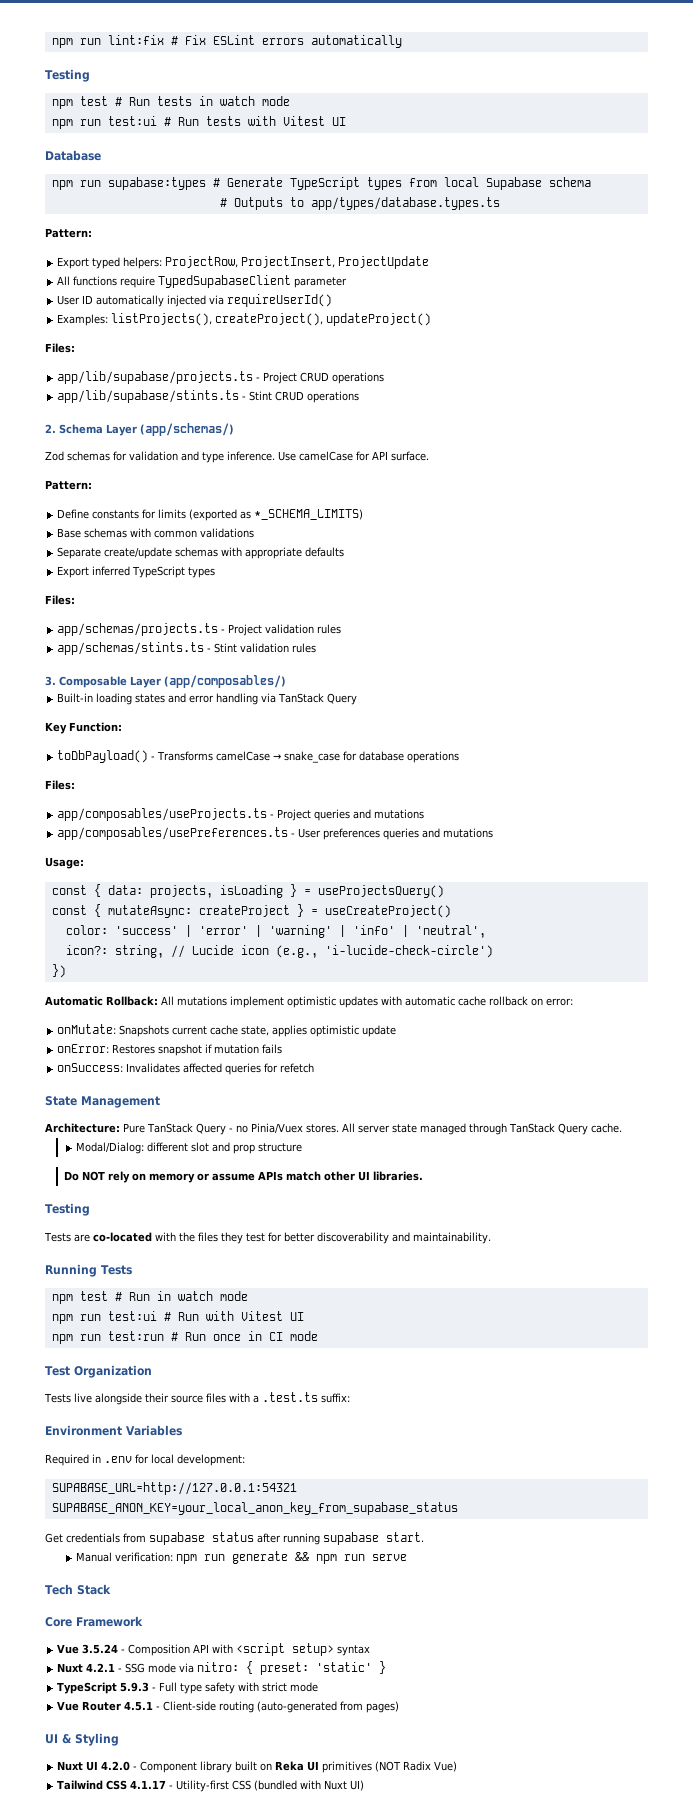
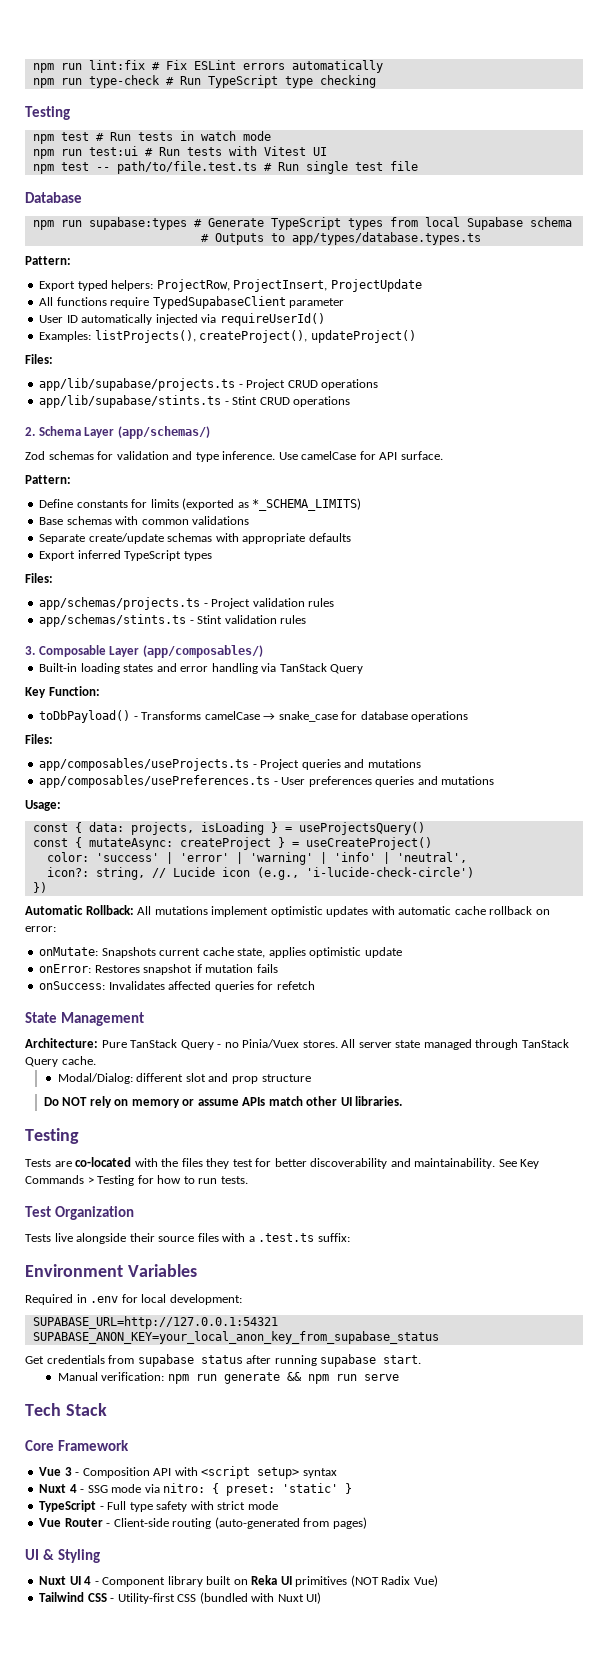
(402, 41) none -> [32,75,376,88] // npm run type-check # Run TypeScript type checking
(346, 121) none -> [32,161,418,174] // npm test -- path/to/file.test.ts # Run single test file
[45,1264,132,1277] [51,1291,248,1304] [51,1311,304,1324] [51,1331,318,1344] // Running Tests // npm test # Run in watch mode // npm run test:ui # Run with Vitest UI // npm run test:run # Run once in CI mode -> [498,1159,540,1169] [25,1175,248,1186] See Key Commands > Testing for how to run tests.
[82,1644,119,1654] 3.5.24 -> [64,1467,72,1476] 3
[86,1663,116,1672] 4.2.1 -> [69,1484,77,1493] 4
[120,1682,150,1692] 5.9.3 -> (97, 1506) none
[124,1701,154,1711] 4.5.1 -> (103, 1522) none
[101,1761,131,1771] 4.2.0 -> [84,1576,92,1585] 4
[130,1780,167,1789] 4.1.17 -> (107, 1597) none

